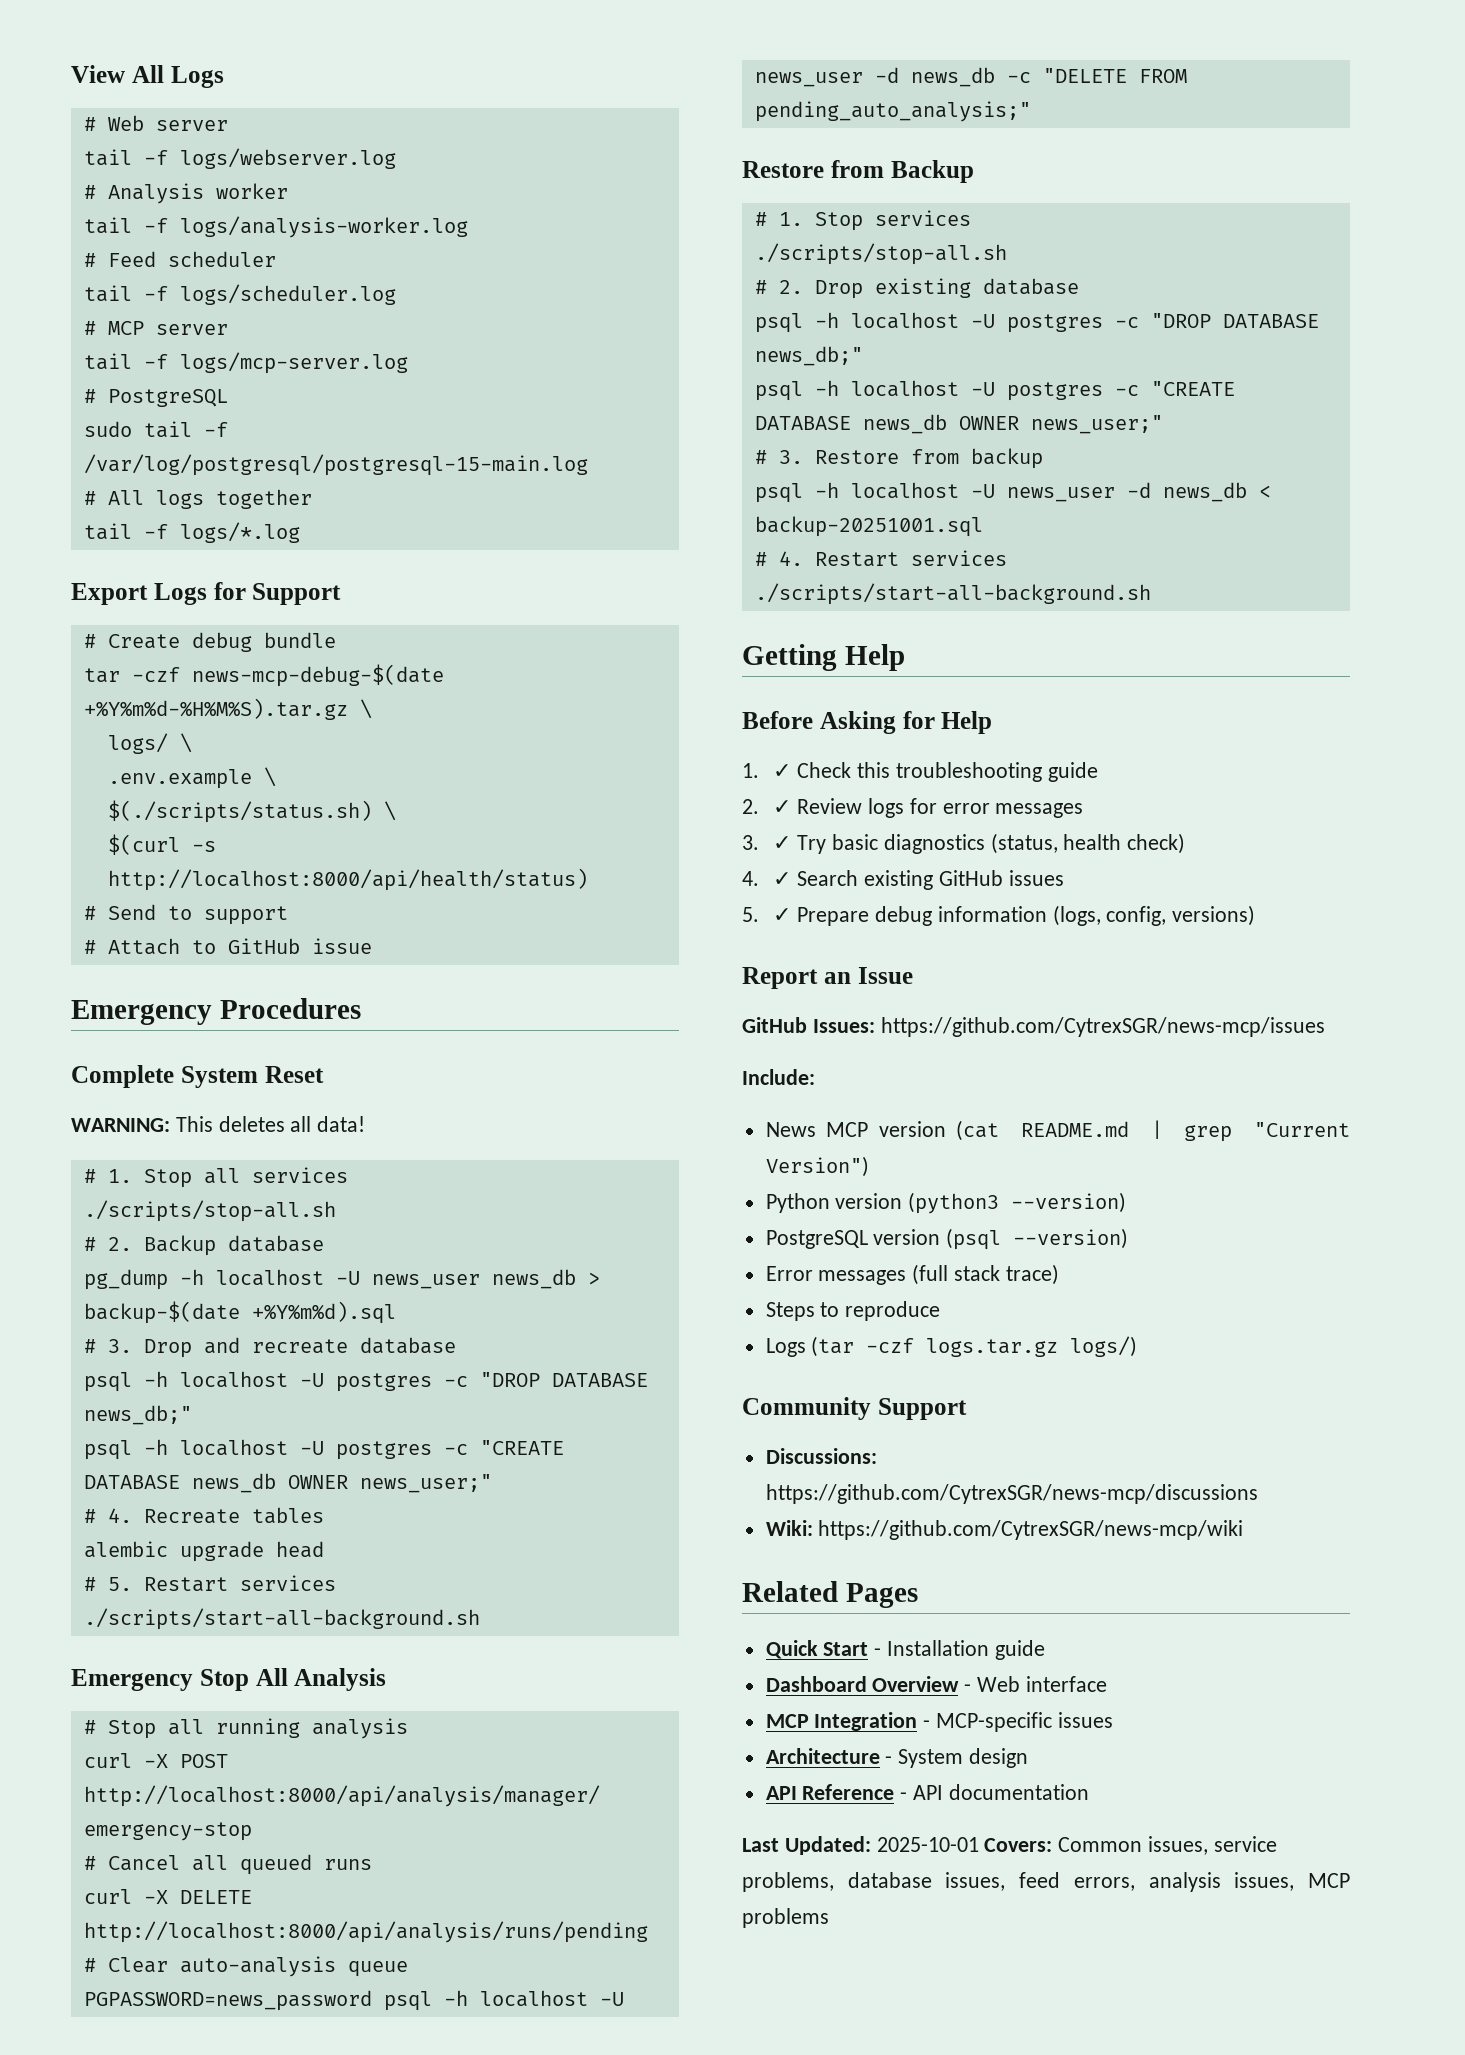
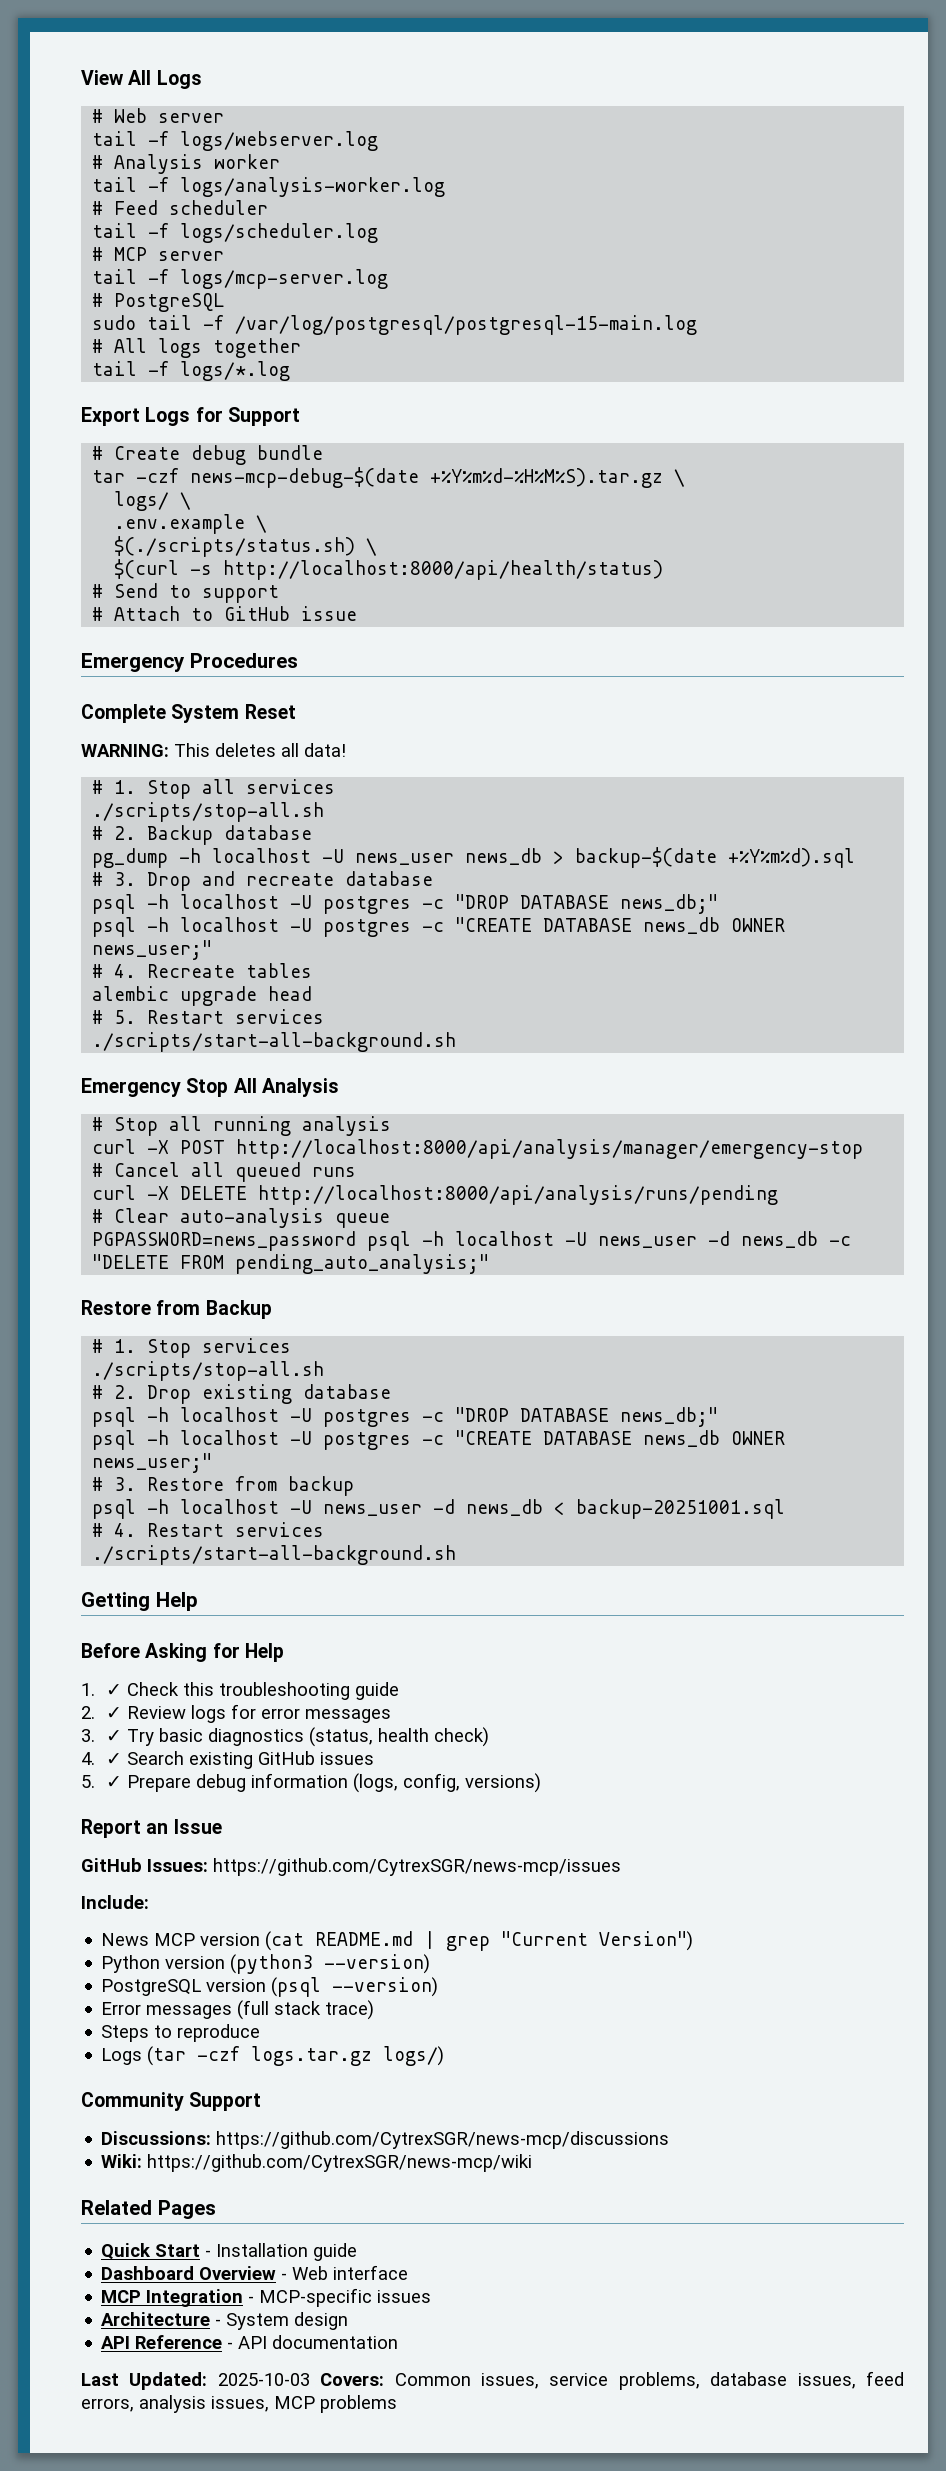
[876,1837,979,1852] 2025-10-01 -> [217,2373,310,2386] 2025-10-03

